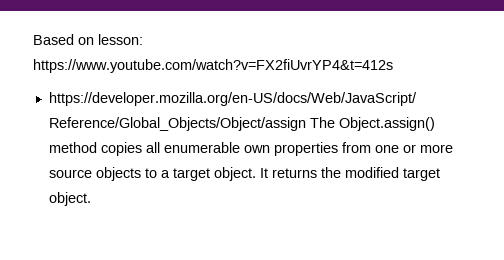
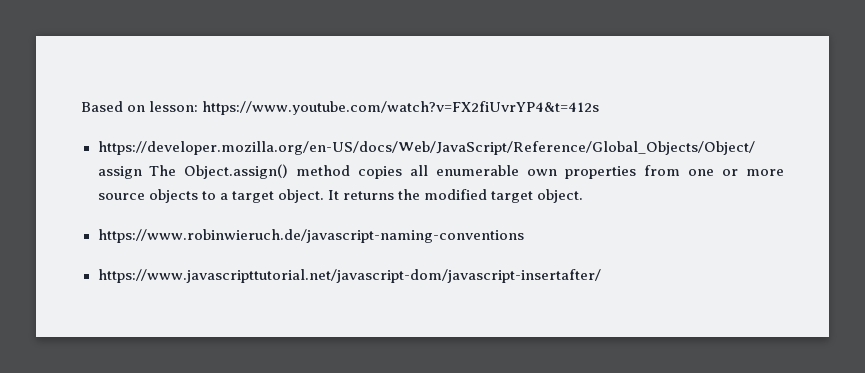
(91, 199) none -> [97,229,525,243] [97,269,602,283] // https://www.robinwieruch.de/javascript-naming-conventions // https://www.javascripttutorial.net/javascript-dom/javascript-insertafter/

